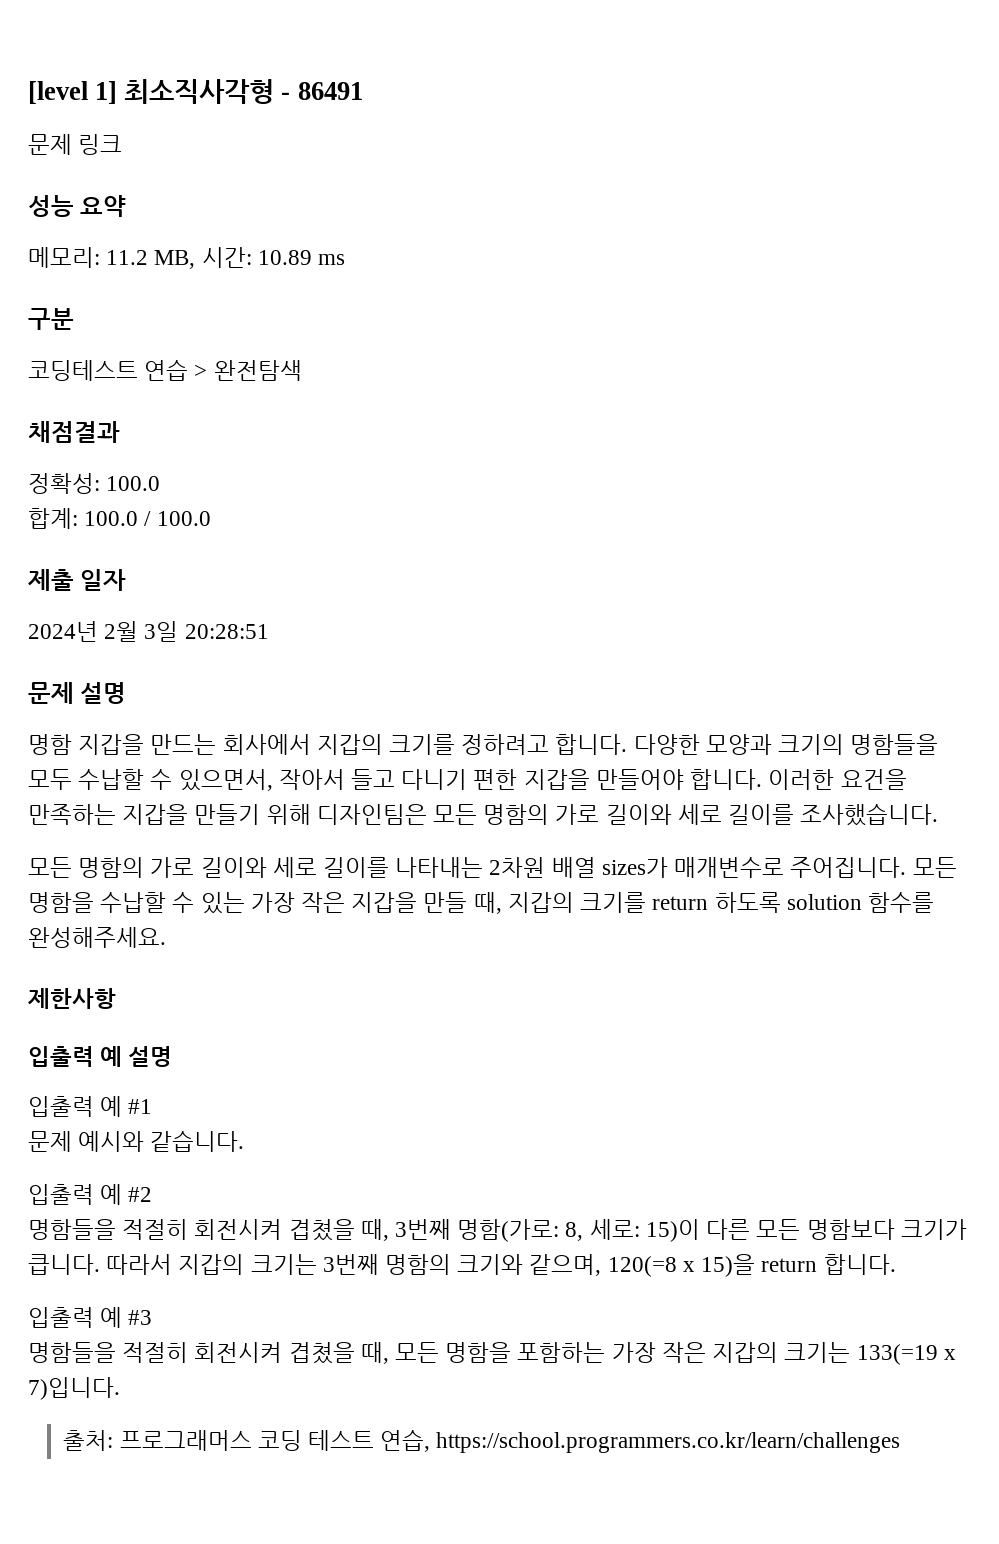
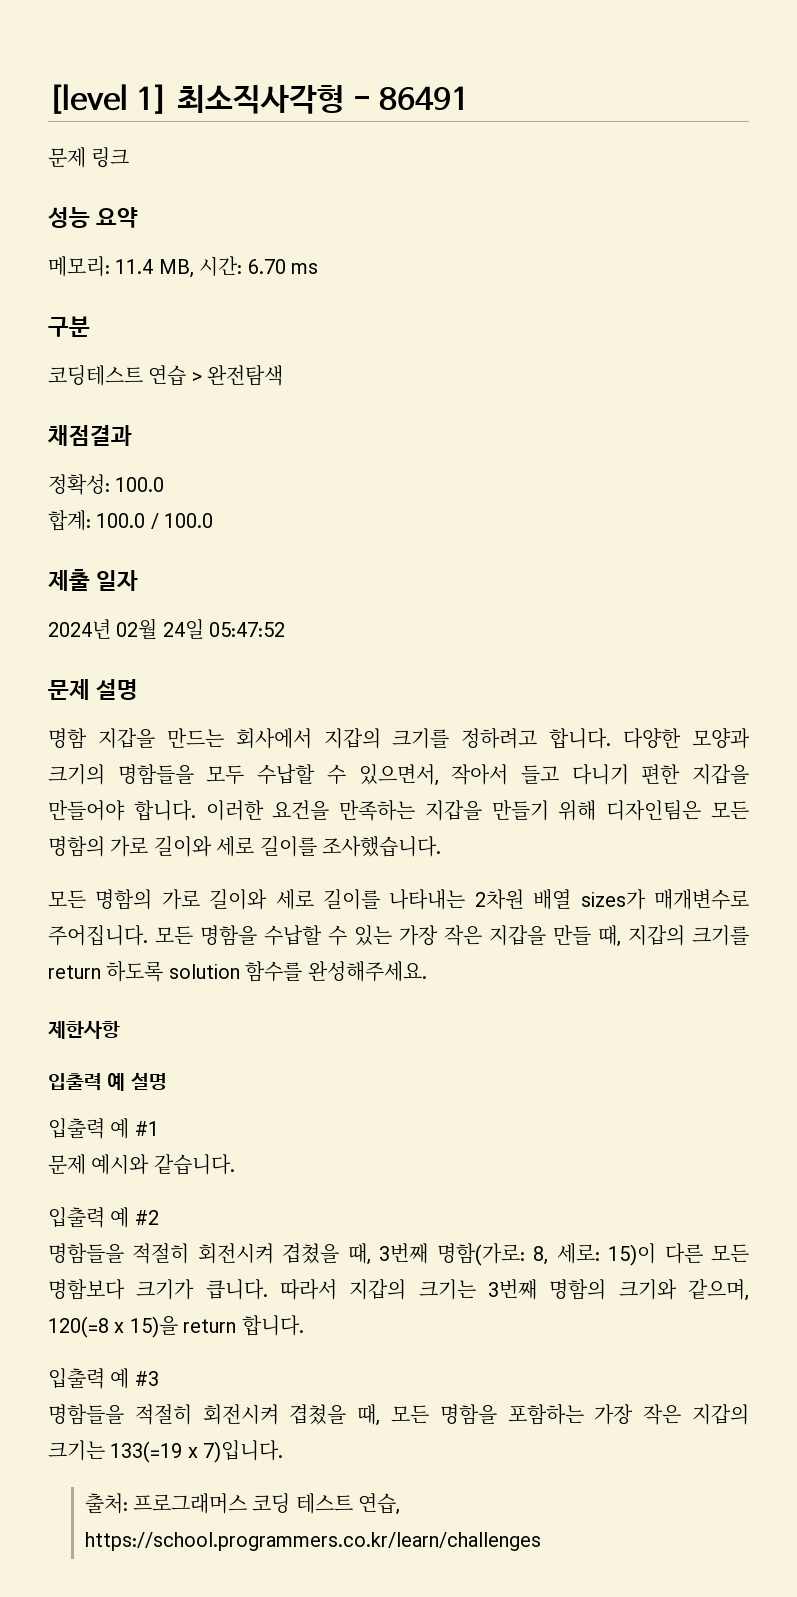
[106,250,149,265] 11.2 -> [115,259,154,274] 11.4
[257,250,312,265] 10.89 -> [247,259,286,274] 6.70
[104,621,269,642] 2월 3일 20:28:51 -> [116,618,286,639] 02월 24일 05:47:52

